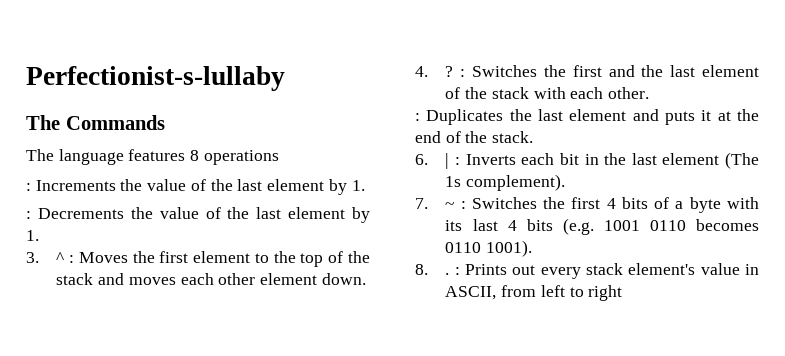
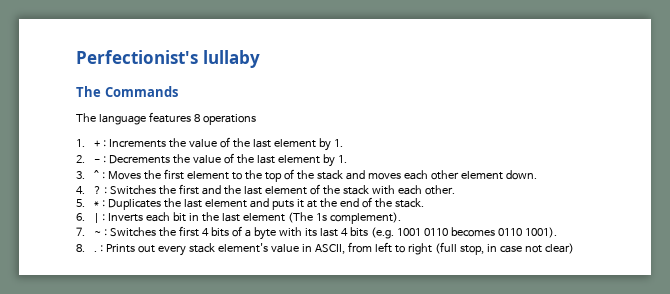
[26,66,285,91] Perfectionist-s-lullaby -> [76,50,260,68] Perfectionist's lullaby
(279, 157) none -> [76,139,101,147] 1. +
(365, 185) none -> [76,155,101,163] 2. -
(650, 93) none -> [76,199,100,207] 5. *
(623, 293) none -> [434,242,574,255] (full stop, in case not clear)

